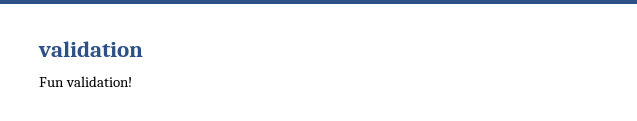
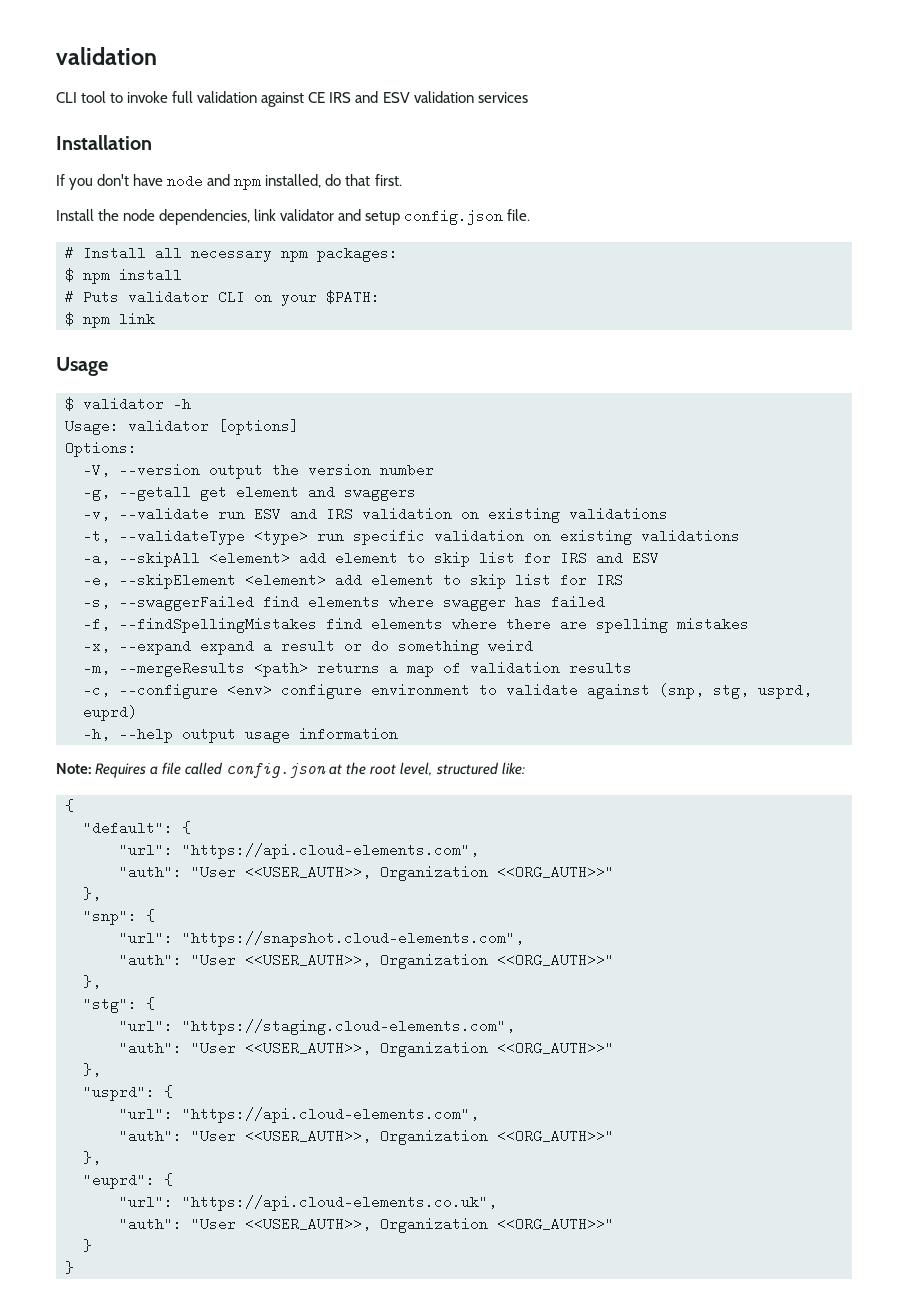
[39,76,132,87] Fun validation! -> [56,91,528,107] [56,135,152,150] [56,174,402,190] [56,209,531,225] [65,246,398,262] [65,268,182,284] [65,290,380,306] [65,312,155,328] [56,357,108,376] [65,397,191,411] [65,419,299,435] [65,441,137,457] [83,463,434,479] [83,485,416,501] [83,507,668,523] [83,529,740,545] [83,551,659,567] [83,573,623,589] [83,595,605,611] [83,617,749,633] [83,639,533,655] [83,661,632,677] [83,683,812,699] [83,705,137,721] [83,727,398,743] [56,762,525,778] [65,799,74,812] [83,821,191,835] [119,843,479,859] [119,865,614,881] [83,887,101,901] [83,909,155,925] [119,931,524,947] [119,953,614,969] [83,975,101,989] [83,997,155,1013] [119,1019,515,1035] [119,1041,614,1057] [83,1063,101,1077] [83,1085,173,1101] [119,1107,479,1123] [119,1129,614,1145] [83,1151,101,1165] [83,1173,173,1189] [119,1195,497,1211] [119,1217,614,1233] [83,1239,92,1252] [65,1261,74,1274] CLI tool to invoke full validation against CE IRS and ESV validation services // Installation // If you don't have node and npm installed, do that first. // Install the node dependencies, link validator and setup config.json file. // # Install all necessary npm packages: // $ npm install // # Puts validator CLI on your $PATH: // $ npm link // Usage // $ validator -h // Usage: validator [options] // Options: // -V, --version output the version number // -g, --getall get element and swaggers // -v, --validate run ESV and IRS validation on existing validations // -t, --validateType <type> run specific validation on existing validations // -a, --skipAll <element> add element to skip list for IRS and ESV // -e, --skipElement <element> add element to skip list for IRS // -s, --swaggerFailed find elements where swagger has failed // -f, --findSpellingMistakes find elements where there are spelling mistakes // -x, --expand expand a result or do something weird // -m, --mergeResults <path> returns a map of validation results // -c, --configure <env> configure environment to validate against (snp, stg, usprd, euprd) // -h, --help output usage information // Note: Requires a file called config.json at the root level, structured like: // { // "default": { // "url": "https://api.cloud-elements.com", // "auth": "User <<USER_AUTH>>, Organization <<ORG_AUTH>>" // }, // "snp": { // "url": "https://snapshot.cloud-elements.com", // "auth": "User <<USER_AUTH>>, Organization <<ORG_AUTH>>" // }, // "stg": { // "url": "https://staging.cloud-elements.com", // "auth": "User <<USER_AUTH>>, Organization <<ORG_AUTH>>" // }, // "usprd": { // "url": "https://api.cloud-elements.com", // "auth": "User <<USER_AUTH>>, Organization <<ORG_AUTH>>" // }, // "euprd": { // "url": "https://api.cloud-elements.co.uk", // "auth": "User <<USER_AUTH>>, Organization <<ORG_AUTH>>" // } // }

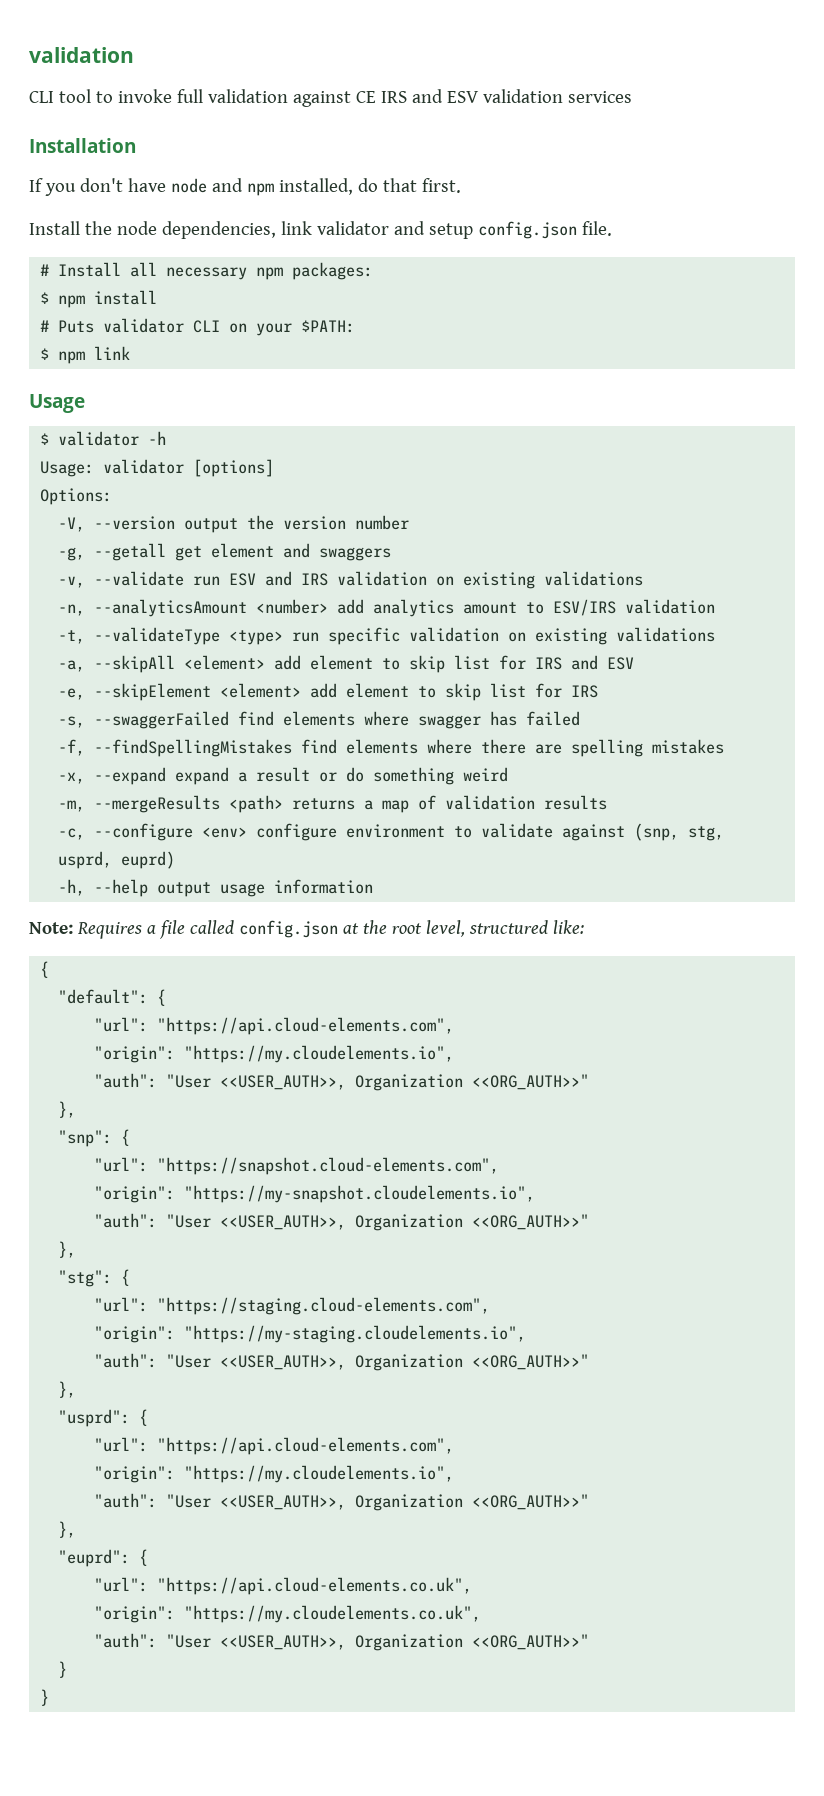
(668, 514) none -> [58,599,716,617] // -n, --analyticsAmount <number> add analytics amount to ESV/IRS validation
(479, 851) none -> [94,1045,455,1063] // "origin": "https://my.cloudelements.io",
(524, 939) none -> [94,1185,536,1203] // "origin": "https://my-snapshot.cloudelements.io",
(515, 1027) none -> [94,1325,527,1343] // "origin": "https://my-staging.cloudelements.io",
(479, 1115) none -> [94,1465,455,1483] // "origin": "https://my.cloudelements.io",
(497, 1203) none -> [94,1605,482,1623] // "origin": "https://my.cloudelements.co.uk",

